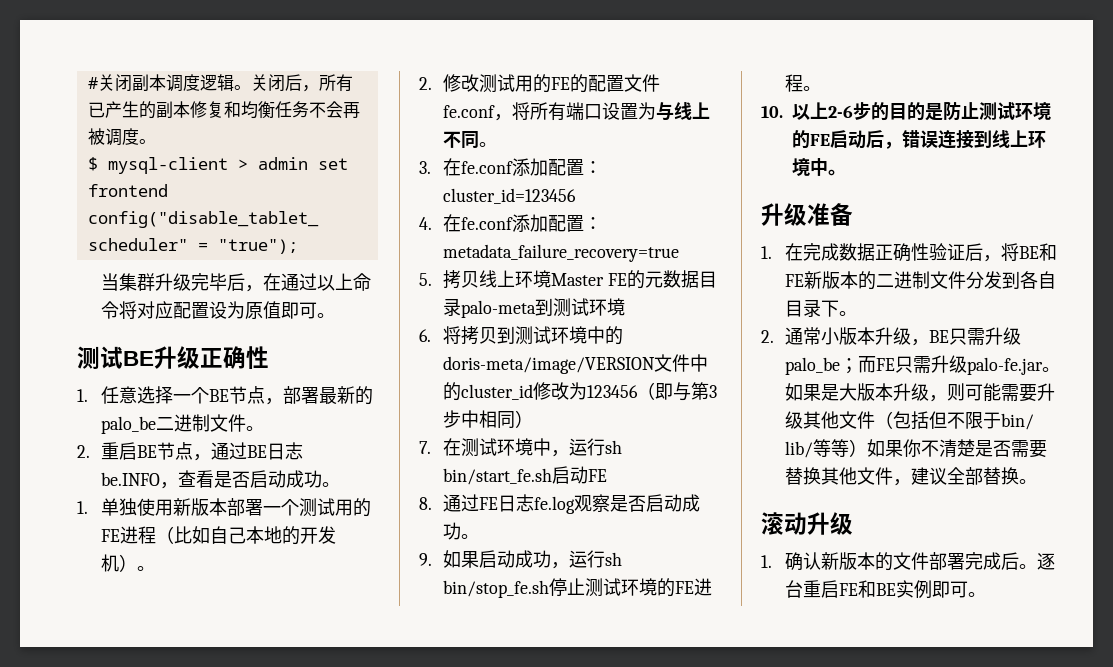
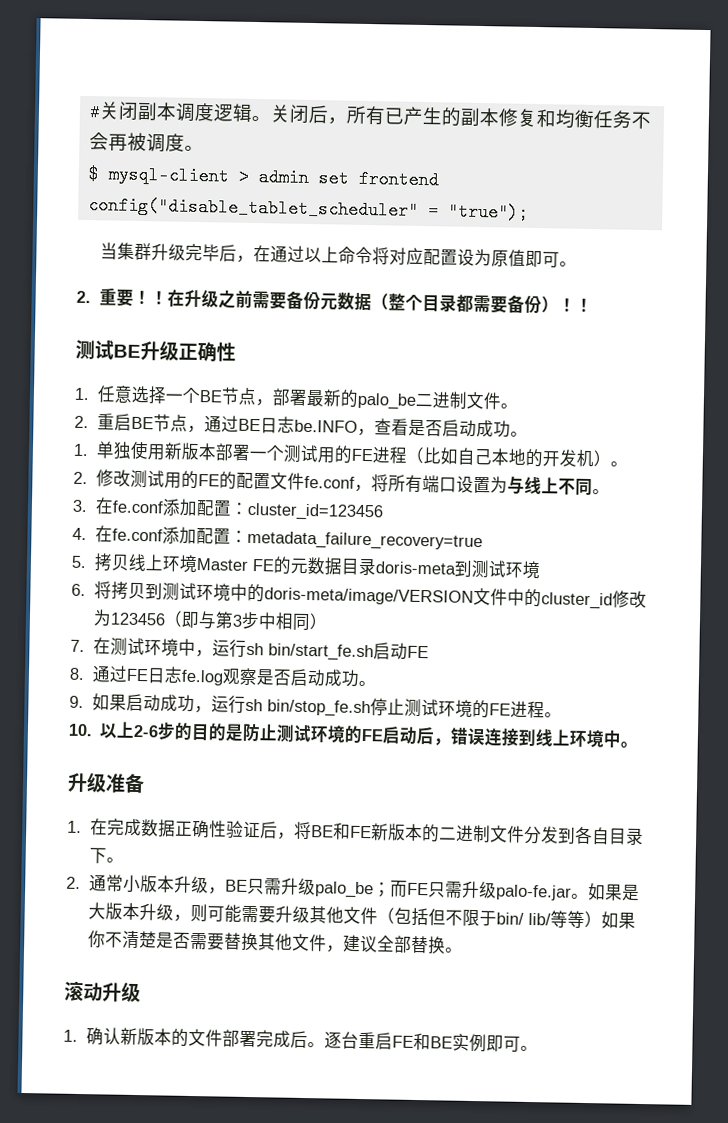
(336, 315) none -> [76,288,594,314] // 2.重要！！在升级之前需要备份元数据（整个目录都需要备份）！！
[461,300,537,318] palo-meta -> [375,561,457,575] doris-meta

